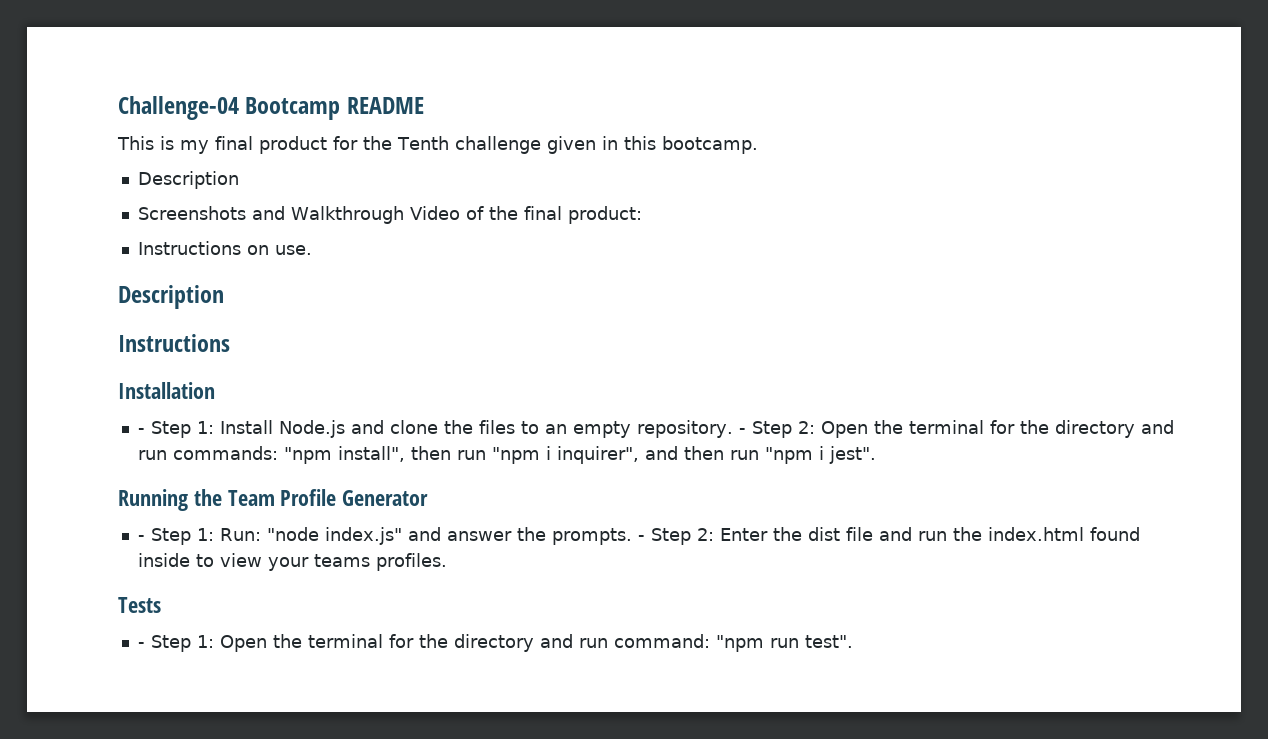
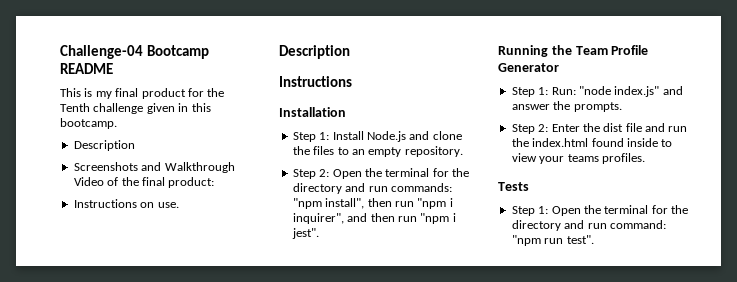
[137,428,145,434] - -> (346, 112) none
[738,428,746,434] - -> (463, 151) //
[137,535,145,541] - -> (559, 67) none
[637,535,645,541] - -> (622, 107) //
[137,642,145,648] - -> (529, 186) none

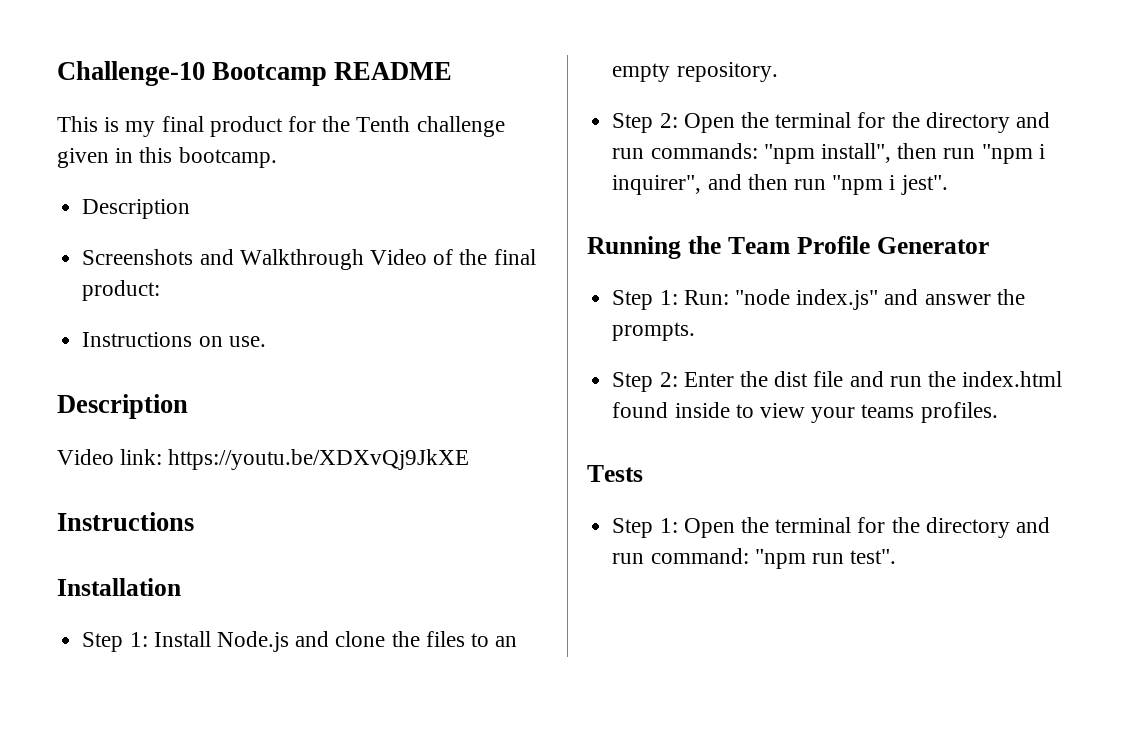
[60,45,143,59] Challenge-04 -> [57,61,205,86] Challenge-10
(350, 52) none -> [57,449,470,470] // Video link: https://youtu.be/XDXvQj9JkXE

